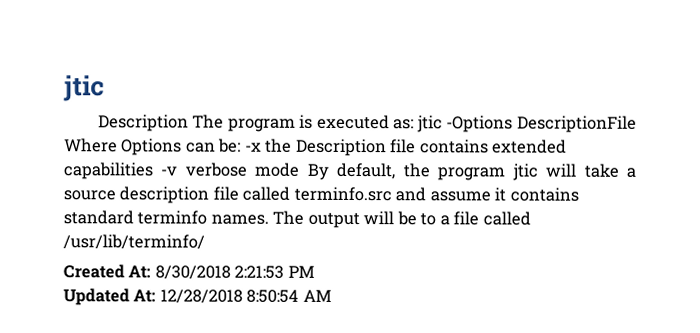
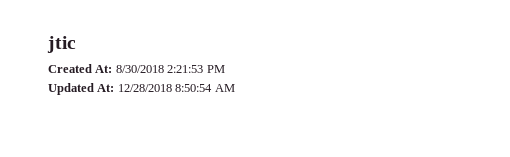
[63,75,105,102] [97,114,637,133] [64,138,568,157] [63,162,636,181] [63,186,579,204] [63,210,531,229] [63,234,205,250] jtic // Description The program is executed as: jtic -Options DescriptionFile Where Options can be: -x the Description file contains extended capabilities -v verbose mode By default, the program jtic will take a source description file called terminfo.src and assume it contains standard terminfo names. The output will be to a file called /usr/lib/terminfo/ -> [47,36,76,53] jtic

